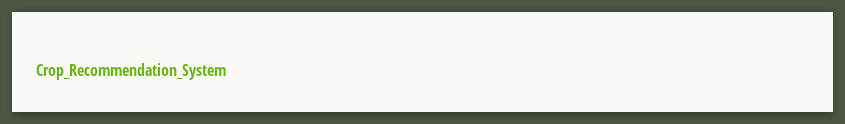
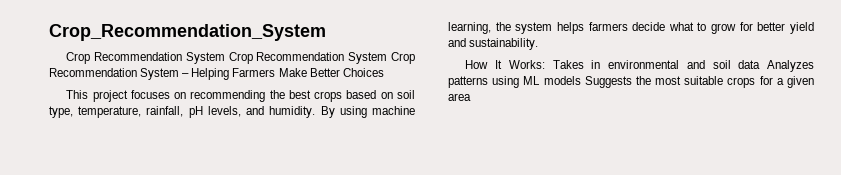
(226, 71) none -> [66,52,415,64] [49,68,384,80] [66,90,415,102] [49,106,416,118] [448,22,814,34] [448,38,539,50] [465,60,815,72] [448,76,814,88] [448,93,471,101] // Crop Recommendation System Crop Recommendation System Crop Recommendation System – Helping Farmers Make Better Choices // This project focuses on recommending the best crops based on soil type, temperature, rainfall, pH levels, and humidity. By using machine learning, the system helps farmers decide what to grow for better yield and sustainability. // How It Works: Takes in environmental and soil data Analyzes patterns using ML models Suggests the most suitable crops for a given area

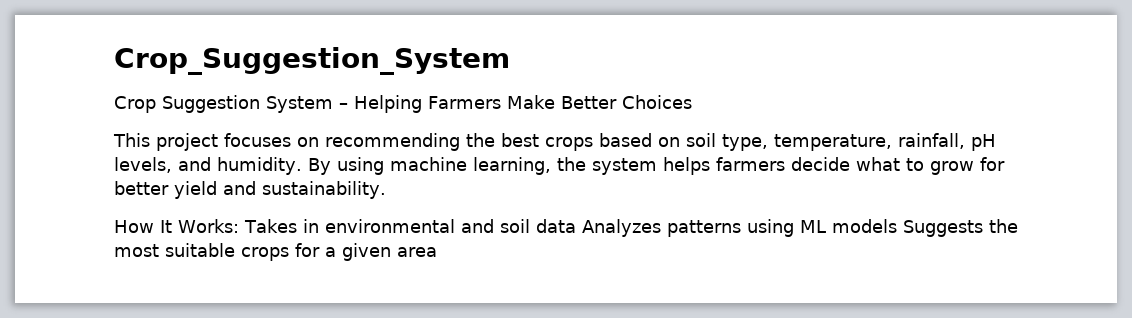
[49,24,326,41] [66,52,415,64] [49,68,137,77] Crop_Recommendation_System // Crop Recommendation System Crop Recommendation System Crop Recommendation -> [114,47,510,75] [114,95,260,113] Crop_Suggestion_System // Crop Suggestion

